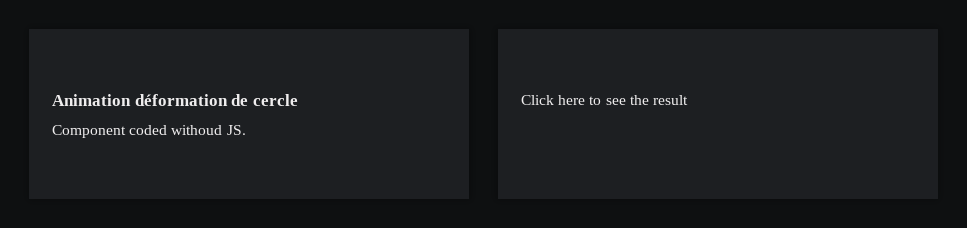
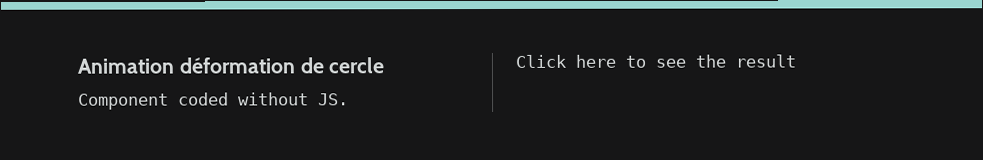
[171,125,223,135] withoud -> [238,92,309,106] without

